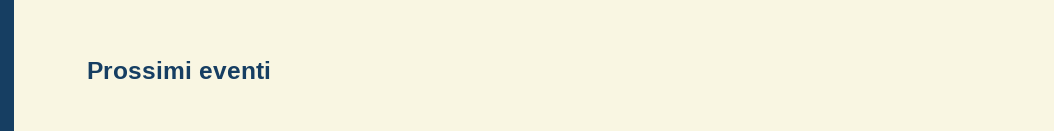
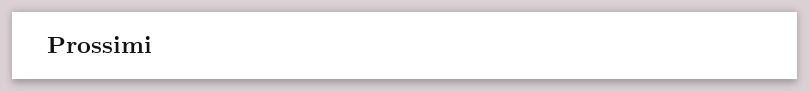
[199,61,271,79] eventi -> (152, 44) none

